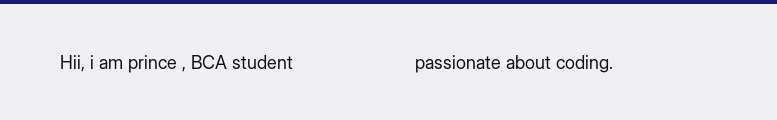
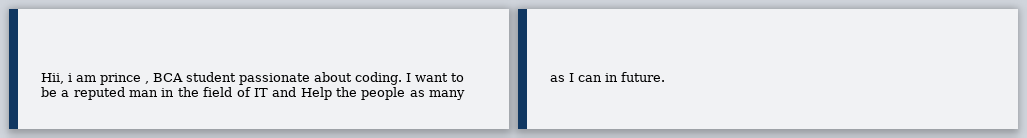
(613, 64) none -> [406,73,464,82] [41,87,465,100] [550,72,665,82] I want to be a reputed man in the field of IT and Help the people as many as I can in future.

